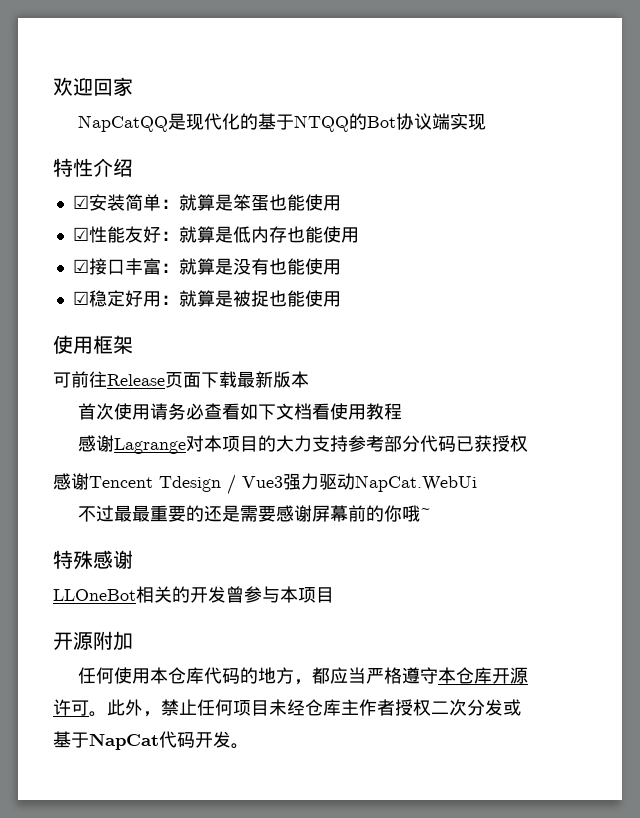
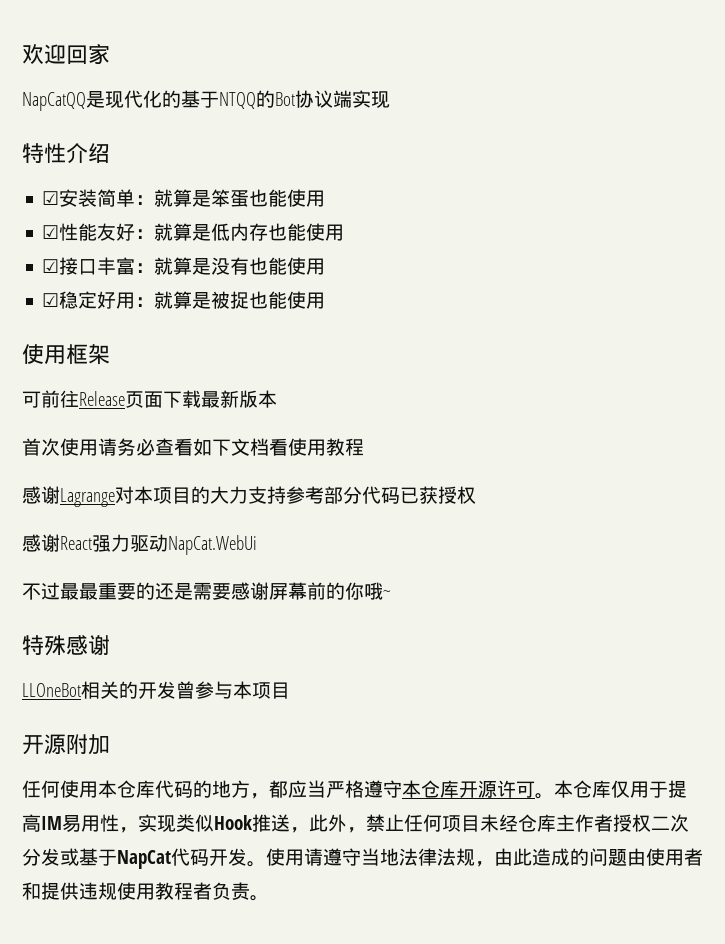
[89,474,283,495] Tencent Tdesign / Vue3 -> [60,536,92,550] React
(107, 714) none -> [554,780,687,798] [22,814,309,833] 本仓库仅用于提高IM易用性，实现类似Hook推送，
(249, 746) none -> [266,848,703,867] [22,882,269,901] 使用请遵守当地法律法规，由此造成的问题由使用者和提供违规使用教程者负责。

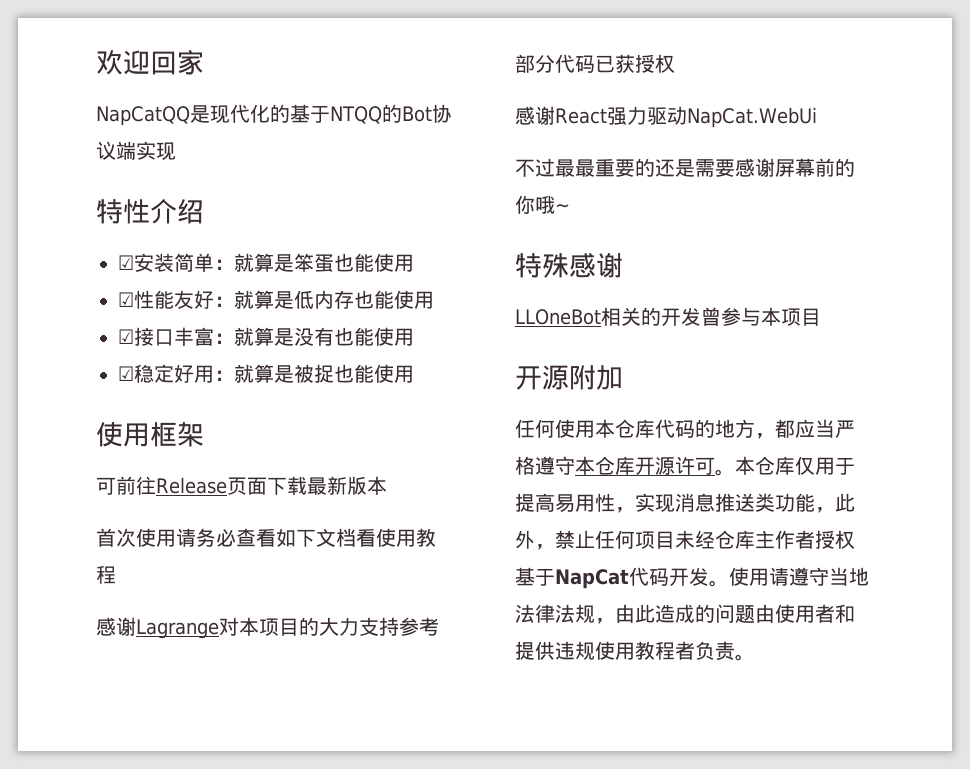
[41,816,62,830] IM -> (555, 502) none
[176,814,290,832] 类似Hook推送 -> [675,493,815,512] 消息推送类功能
[651,814,689,832] [22,848,79,866] 二次分发或 -> (855, 539) none

